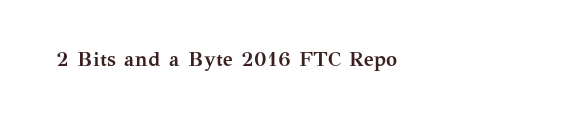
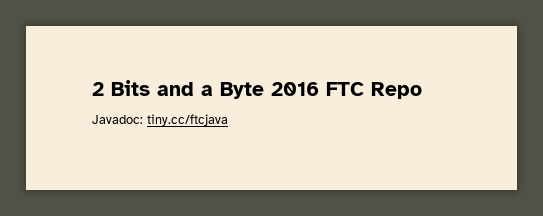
(397, 61) none -> [92,114,228,126] // Javadoc: tiny.cc/ftcjava

